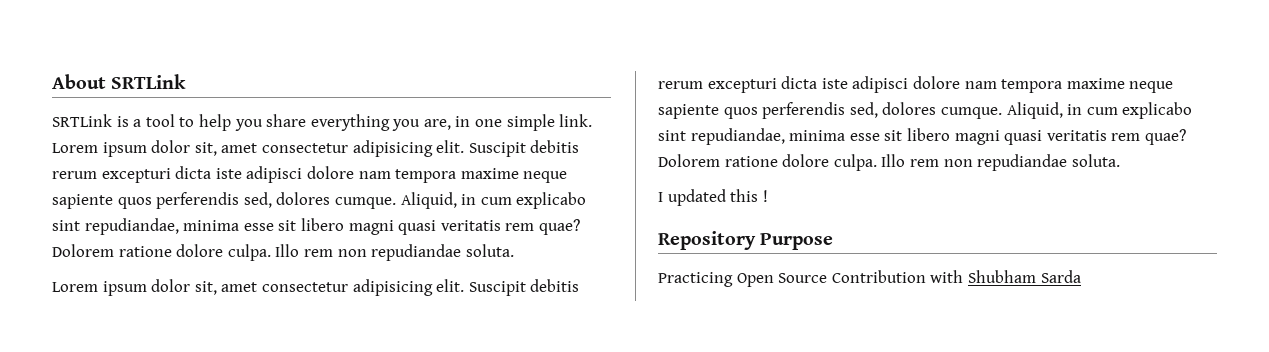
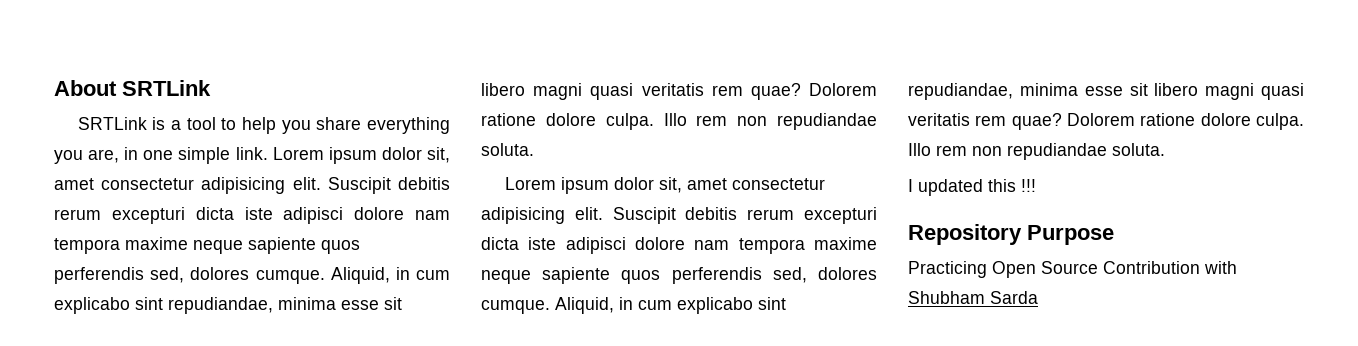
[762,190,768,202] ! -> [1021,179,1036,192] !!!

